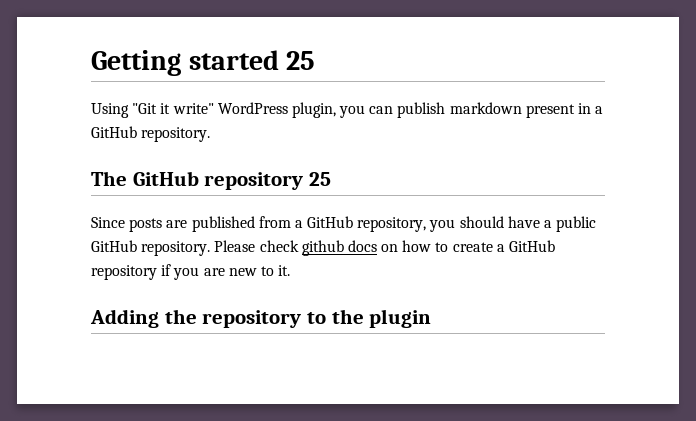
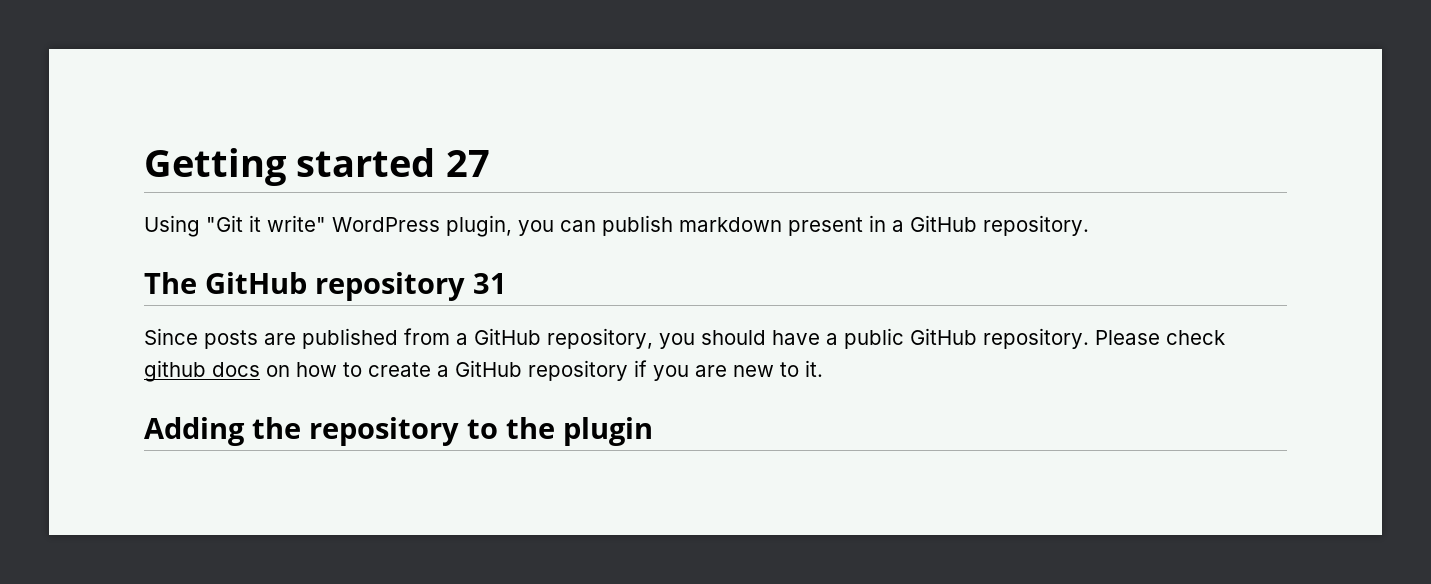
[286,51,316,70] 25 -> [445,150,490,177] 27
[309,172,332,186] 25 -> [472,273,507,294] 31

